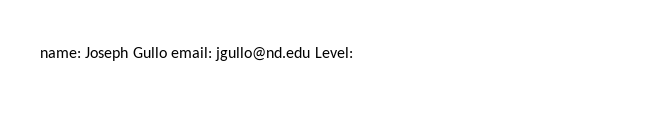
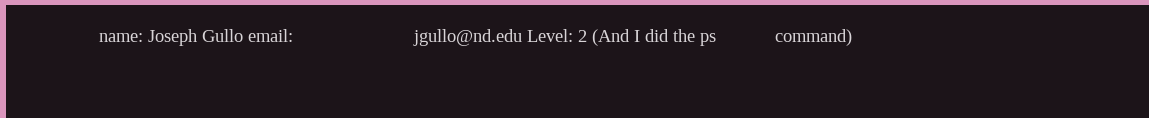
(353, 52) none -> [578,29,852,46] 2 (And I did the ps command)

